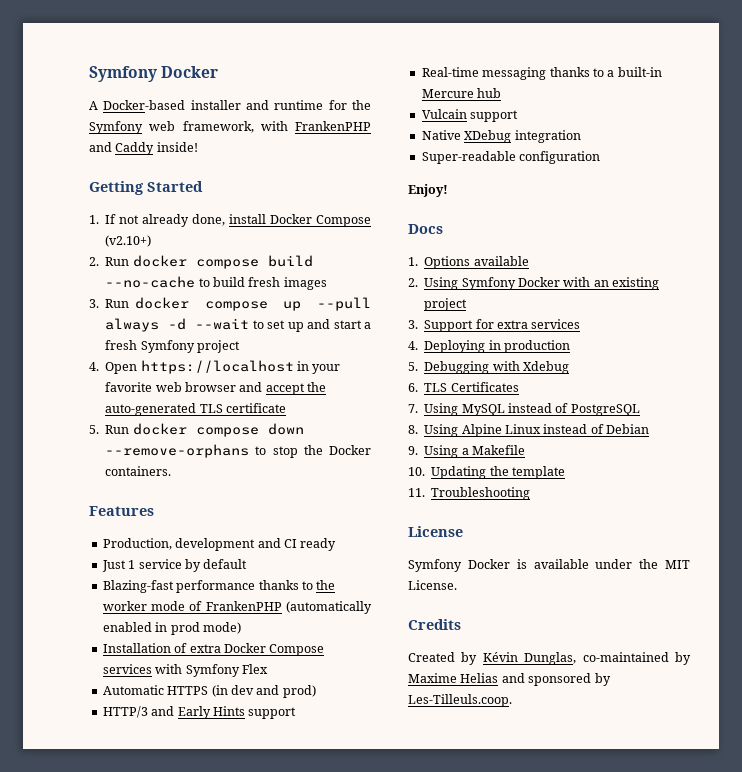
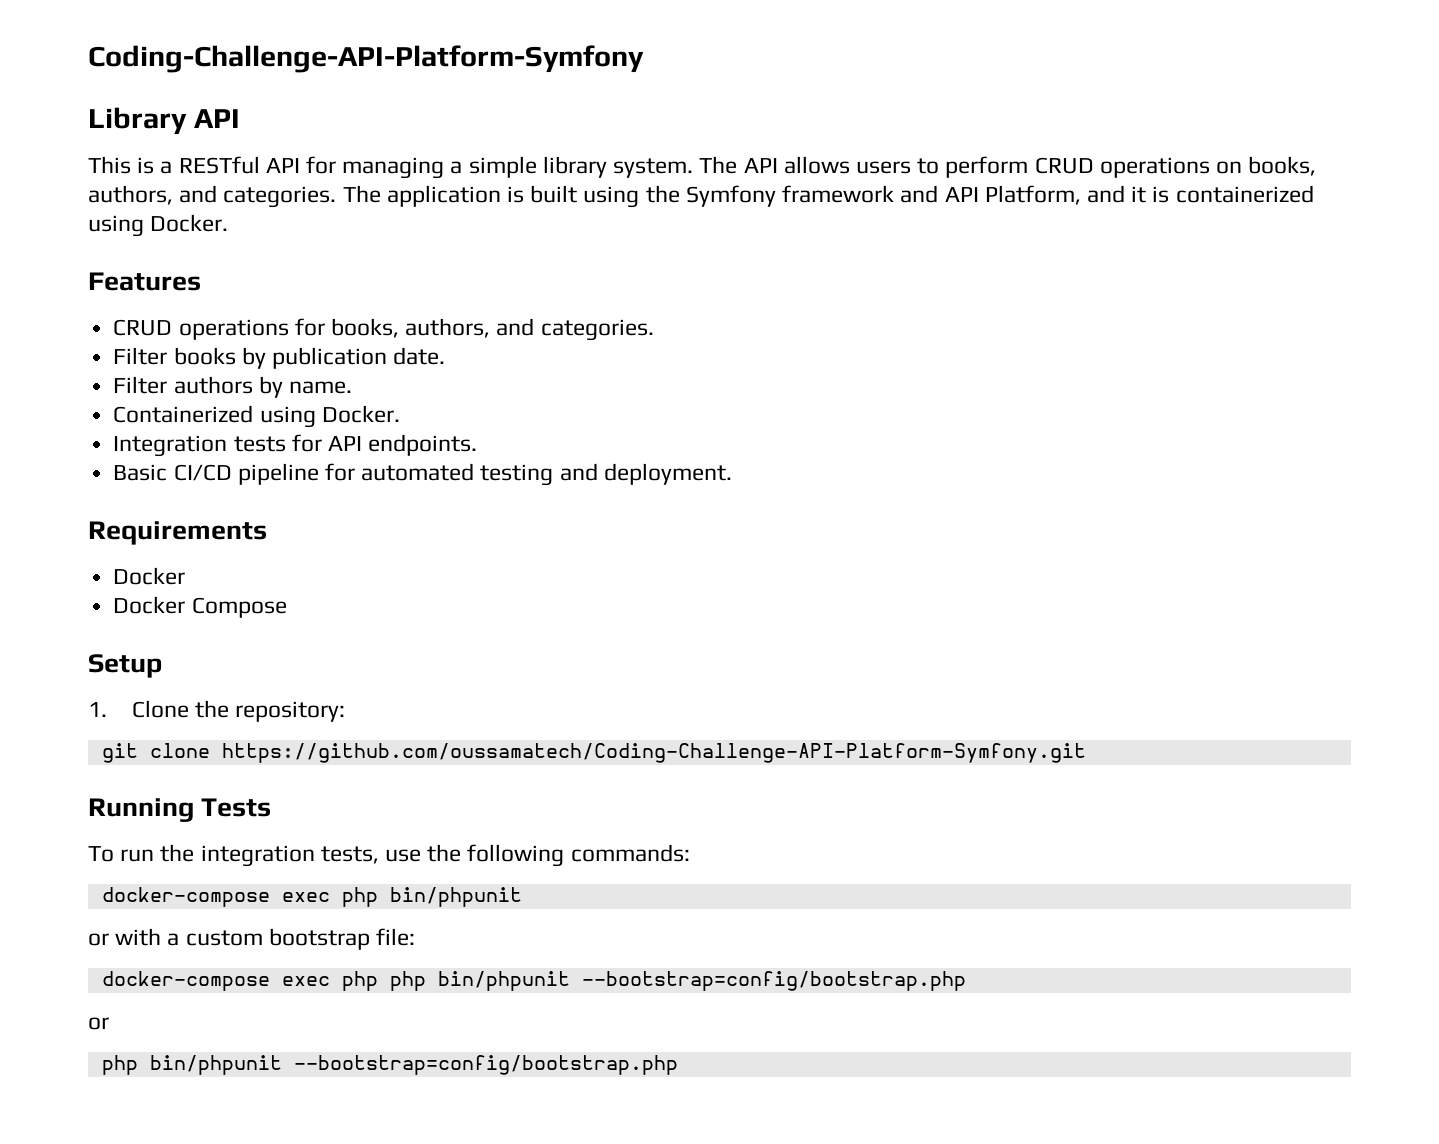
[89,66,219,82] [89,100,371,110] [89,121,371,134] [89,142,198,155] [89,181,203,195] [89,214,371,227] [105,235,152,247] [89,255,313,269] [105,276,327,290] [89,297,371,311] [105,318,371,332] [105,340,240,353] [89,360,341,374] [105,382,327,395] [105,403,286,416] [89,423,304,437] [105,444,371,458] [105,466,172,476] [89,506,154,516] [102,538,337,551] [101,559,248,572] [102,580,336,593] [102,601,372,614] [102,622,241,635] [102,643,325,656] [102,664,268,677] [102,685,316,698] [102,706,297,719] [421,67,662,80] [421,88,502,98] [421,109,519,122] [421,130,581,143] [421,151,601,164] [408,184,448,197] [408,224,443,234] [408,256,529,269] [408,277,660,290] [424,298,468,311] [408,319,581,332] [408,340,570,353] [408,361,569,374] [408,382,519,392] [408,403,640,416] [408,424,650,437] [408,445,525,458] [408,466,565,479] [408,487,531,500] [408,526,463,537] [408,559,690,572] [408,580,457,590] [408,619,461,630] [408,652,691,665] [408,673,611,686] [408,694,512,707] Symfony Docker // A Docker-based installer and runtime for the Symfony web framework, with FrankenPHP and Caddy inside! // Getting Started // 1. If not already done, install Docker Compose (v2.10+) // 2. Run docker compose build --no-cache to build fresh images // 3. Run docker compose up --pull always -d --wait to set up and start a fresh Symfony project // 4. Open https://localhost in your favorite web browser and accept the auto-generated TLS certificate // 5. Run docker compose down --remove-orphans to stop the Docker containers. // Features // Production, development and CI ready // Just 1 service by default // Blazing-fast performance thanks to the worker mode of FrankenPHP (automatically enabled in prod mode) // Installation of extra Docker Compose services with Symfony Flex // Automatic HTTPS (in dev and prod) // HTTP/3 and Early Hints support // Real-time messaging thanks to a built-in Mercure hub // Vulcain support // Native XDebug integration // Super-readable configuration // Enjoy! // Docs // 1. Options available // 2. Using Symfony Docker with an existing project // 3. Support for extra services // 4. Deploying in production // 5. Debugging with Xdebug // 6. TLS Certificates // 7. Using MySQL instead of PostgreSQL // 8. Using Alpine Linux instead of Debian // 9. Using a Makefile // 10. Updating the template // 11. Troubleshooting // License // Symfony Docker is available under the MIT License. // Credits // Created by Kévin Dunglas, co-maintained by Maxime Helias and sponsored by Les-Tilleuls.coop. -> [88,45,644,73] [88,107,240,135] [88,156,1317,179] [88,185,1314,208] [88,214,229,237] [88,272,201,291] [113,318,654,341] [113,347,446,369] [113,376,352,398] [113,405,400,428] [113,434,478,457] [113,463,732,486] [88,521,267,545] [113,567,186,585] [113,596,287,618] [88,654,162,678] [88,700,346,722] [101,743,1086,763] [88,798,272,822] [88,844,690,867] [101,887,522,907] [88,928,416,950] [101,971,966,991] [88,1017,109,1030] [101,1055,678,1075] Coding-Challenge-API-Platform-Symfony // Library API // This is a RESTful API for managing a simple library system. The API allows users to perform CRUD operations on books, authors, and categories. The application is built using the Symfony framework and API Platform, and it is containerized using Docker. // Features // CRUD operations for books, authors, and categories. // Filter books by publication date. // Filter authors by name. // Containerized using Docker. // Integration tests for API endpoints. // Basic CI/CD pipeline for automated testing and deployment. // Requirements // Docker // Docker Compose // Setup // 1. Clone the repository: // git clone https://github.com/oussamatech/Coding-Challenge-API-Platform-Symfony.git // Running Tests // To run the integration tests, use the following commands: // docker-compose exec php bin/phpunit // or with a custom bootstrap file: // docker-compose exec php php bin/phpunit --bootstrap=config/bootstrap.php // or // php bin/phpunit --bootstrap=config/bootstrap.php

